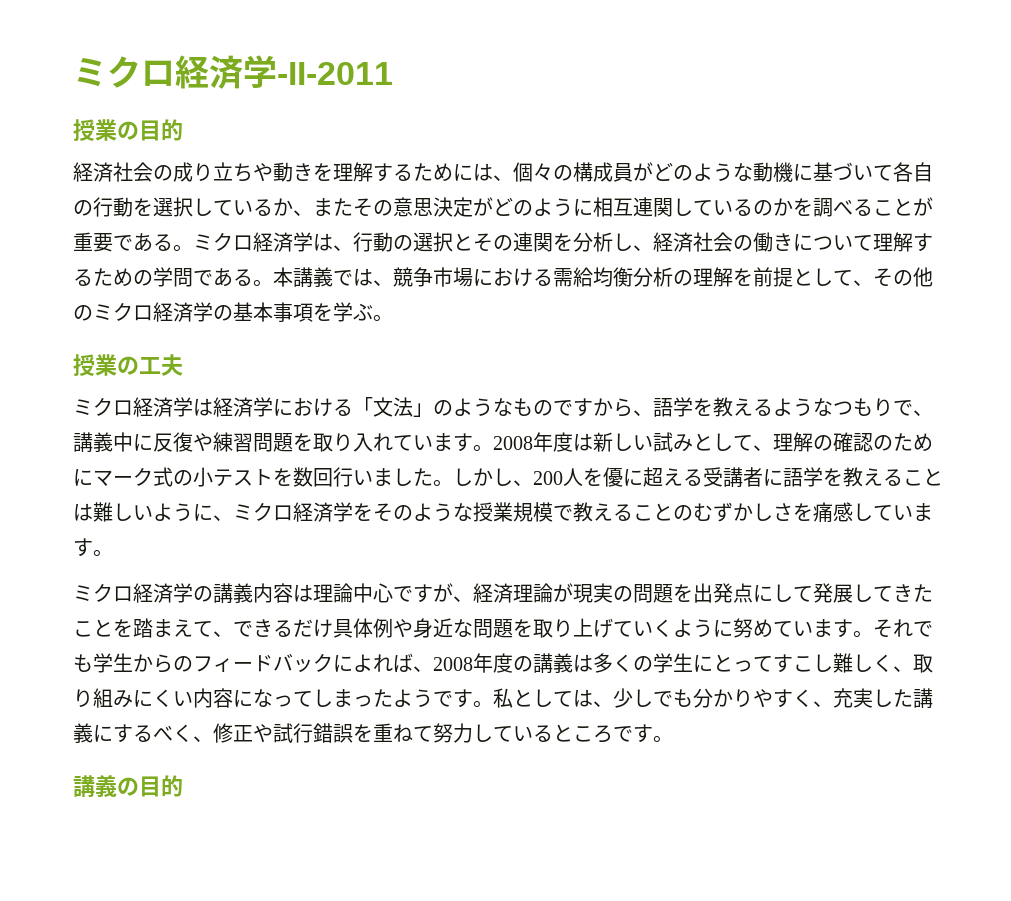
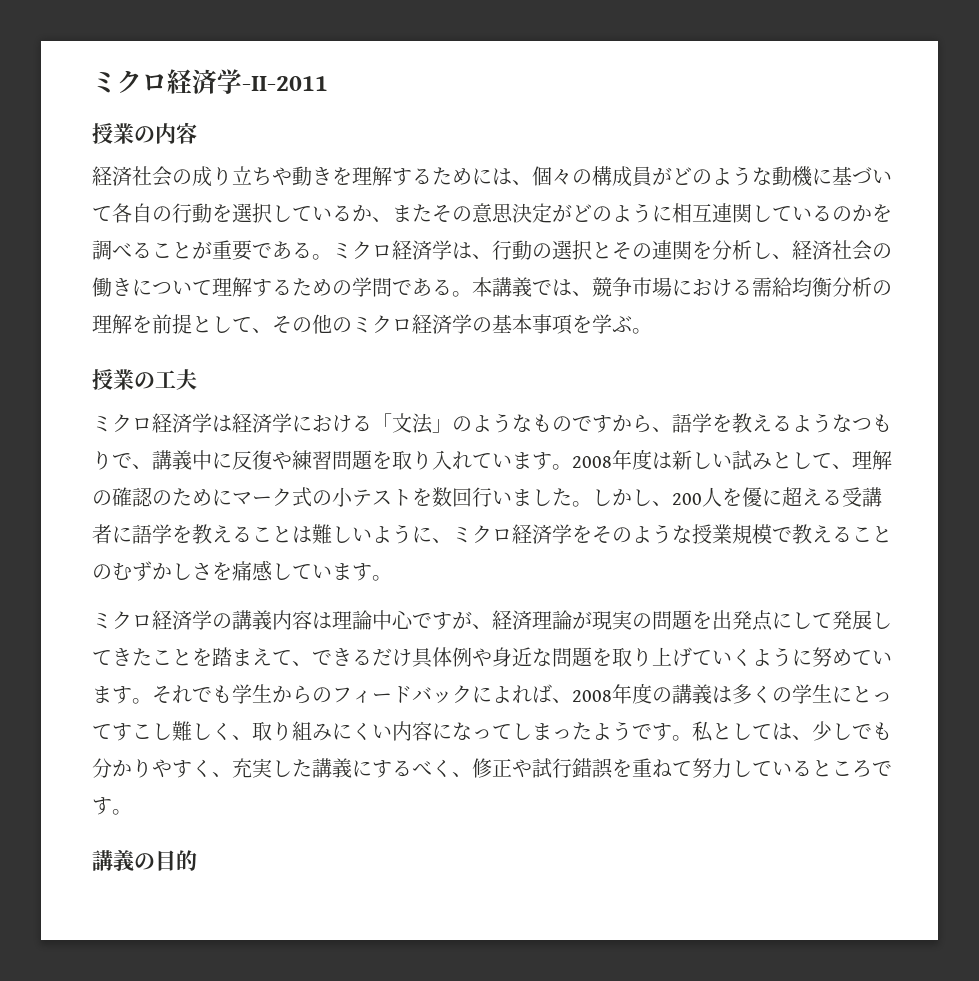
[139,119,183,141] 目的 -> [155,122,197,144] 内容

